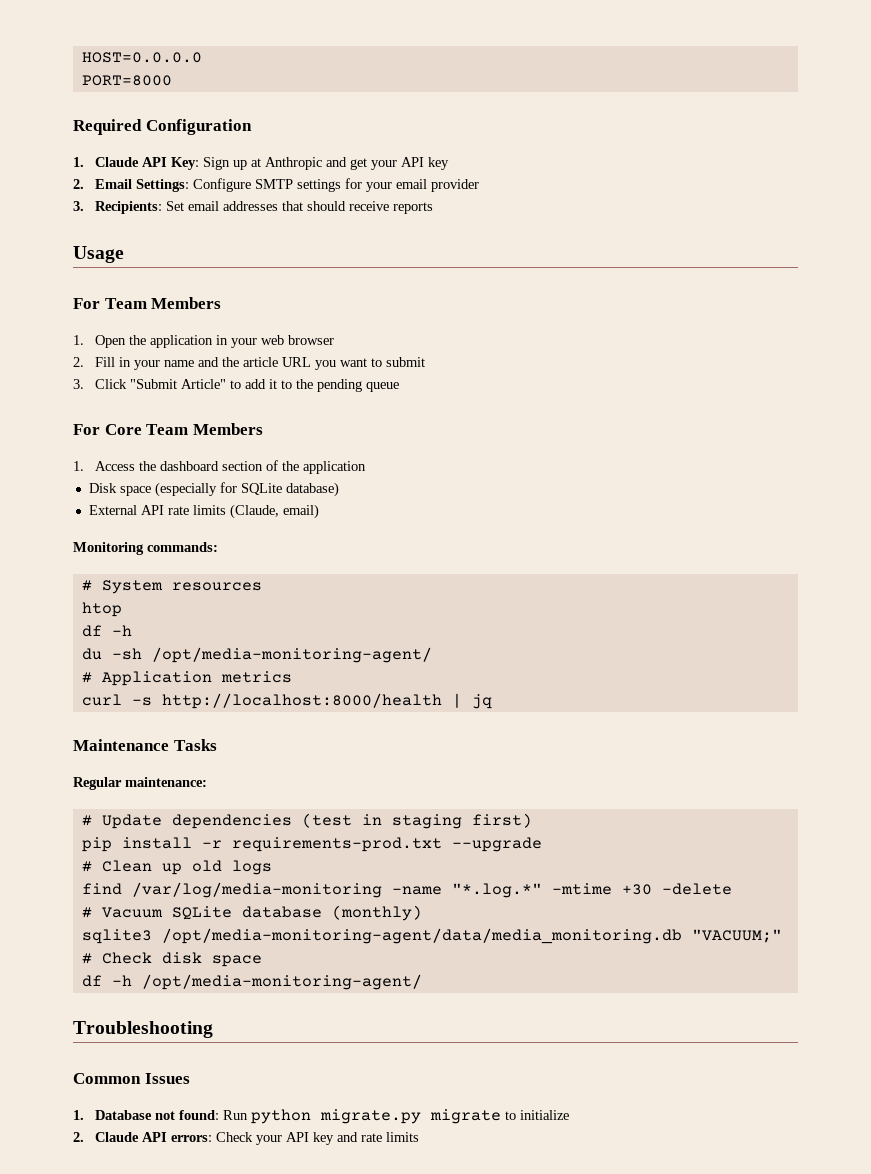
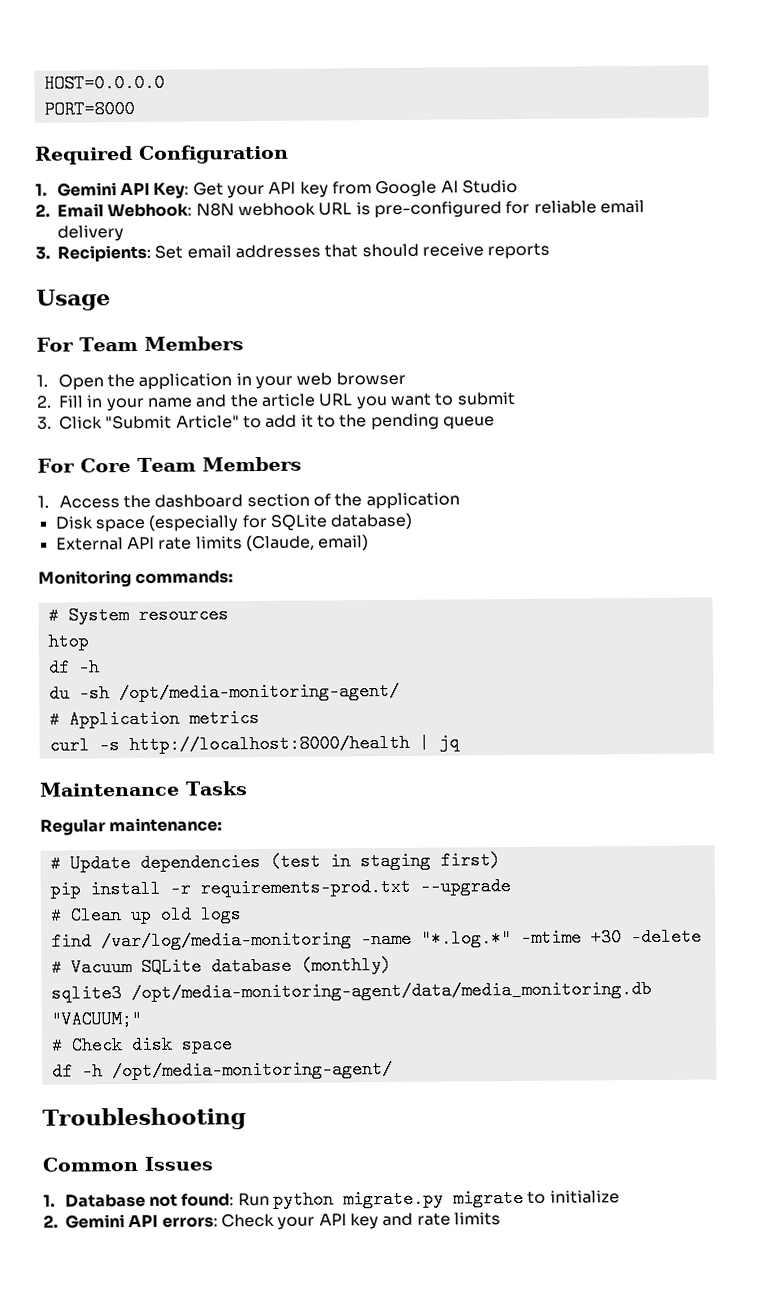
[95,157,140,167] Claude -> [56,182,117,197] Gemini
[203,157,450,170] [73,178,480,192] Sign up at Anthropic and get your API key // 2. Email Settings: Configure SMTP settings for your email provider -> [192,179,518,199] [35,199,645,219] [57,225,124,242] Get your API key from Google AI Studio // 2. Email Webhook: N8N webhook URL is pre-configured for reliable email delivery
[95,1132,140,1142] Claude -> [65,1214,125,1229] Gemini

